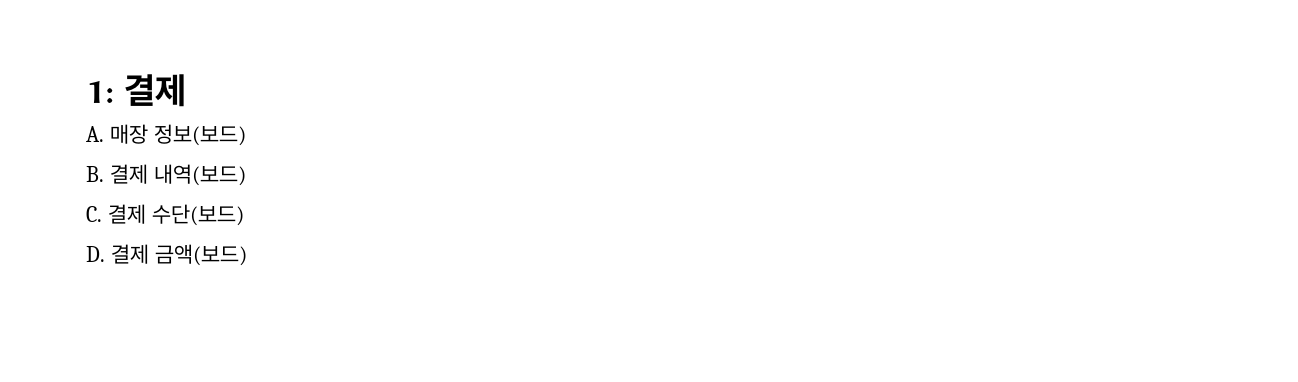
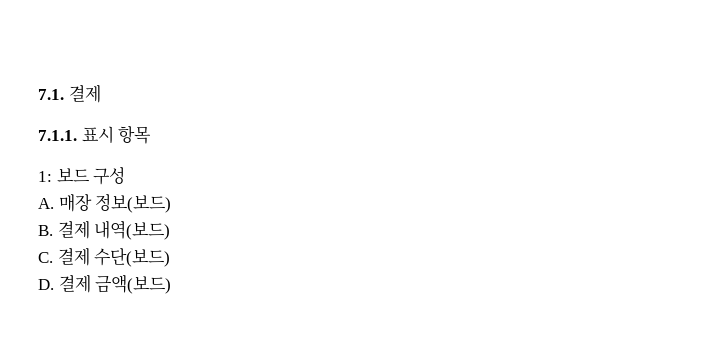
[86,74,186,107] 1: 결제 -> [38,84,101,103] [38,125,152,144] [38,167,126,185] 7.1. 결제 // 7.1.1. 표시 항목 // 1: 보드 구성

